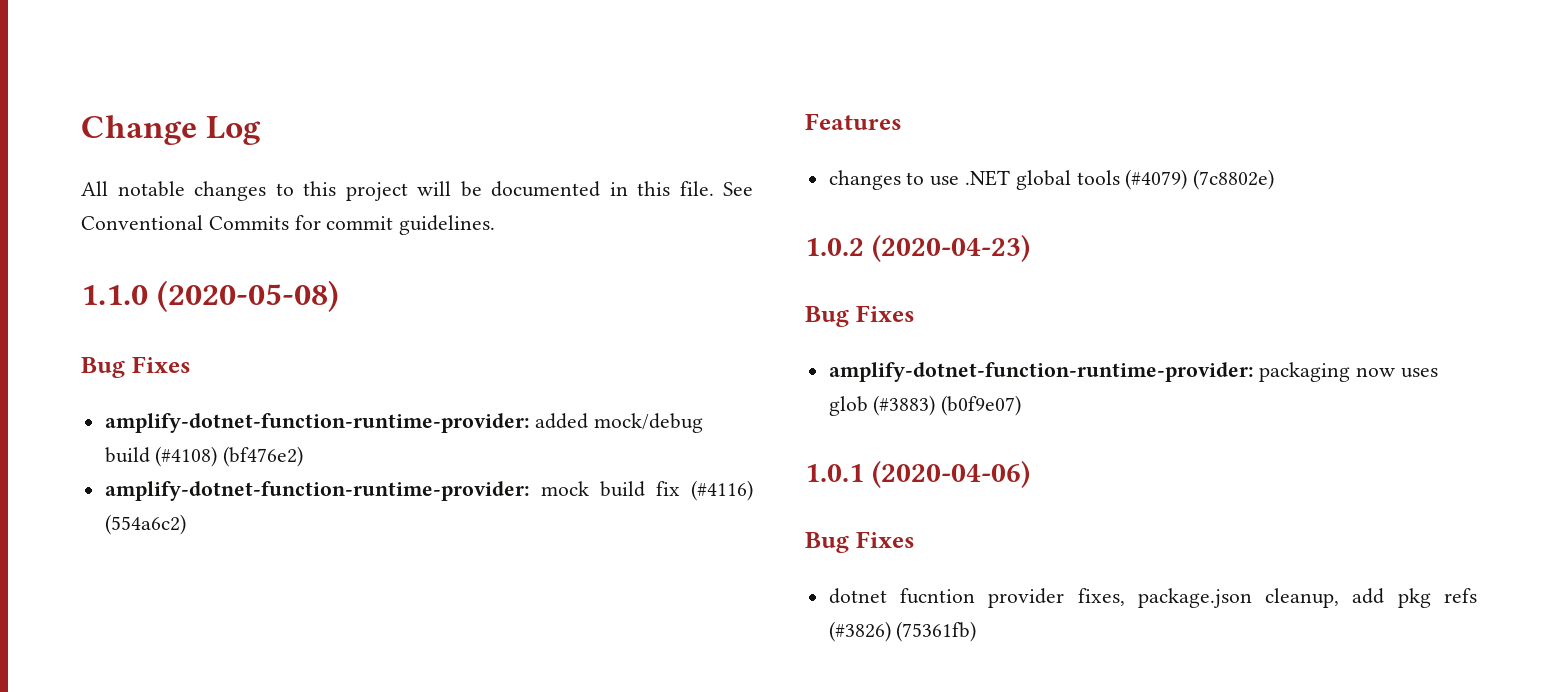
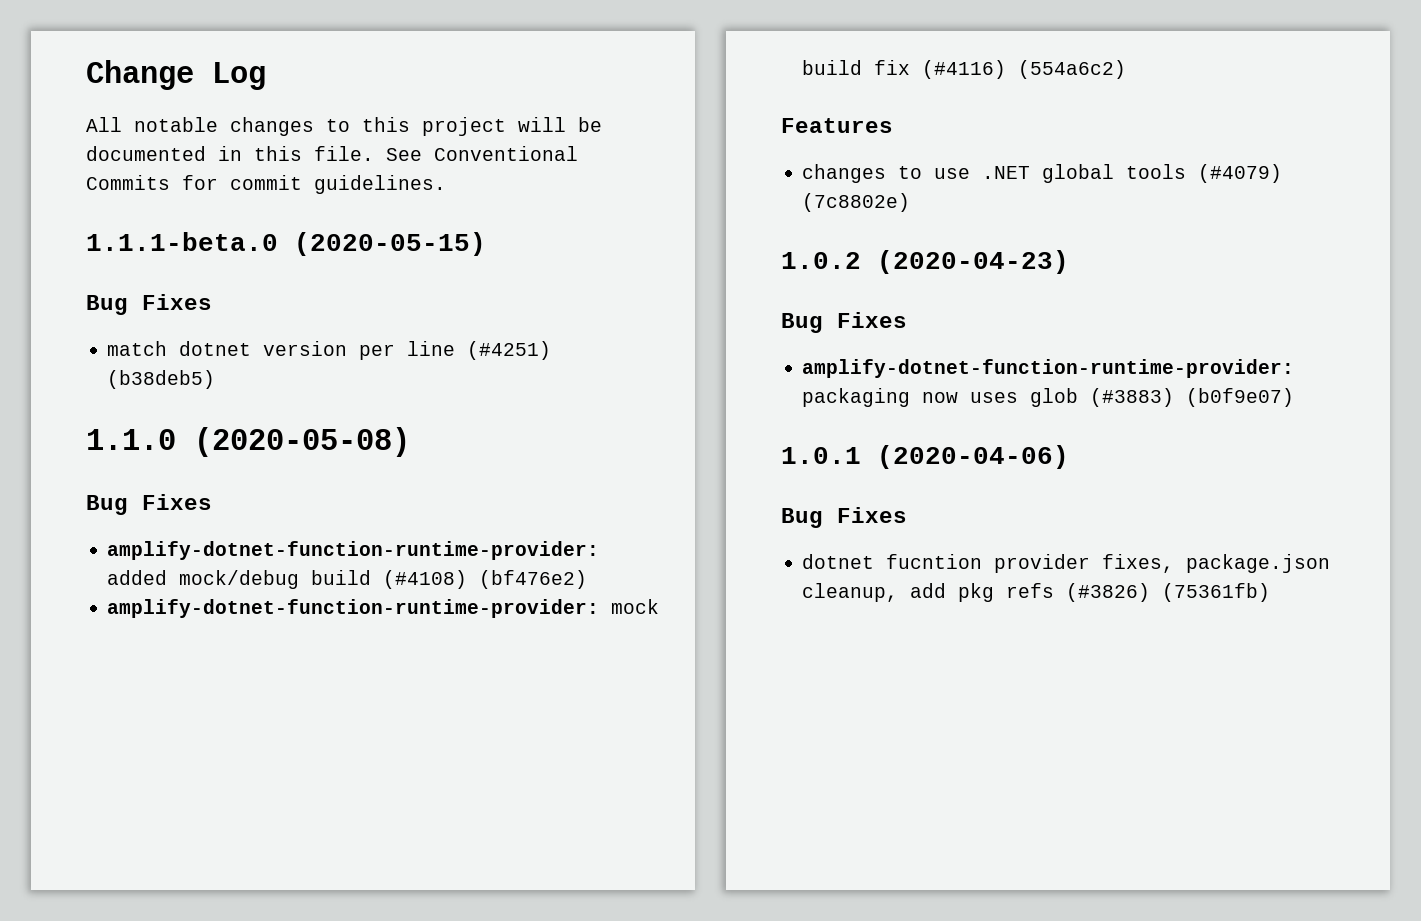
(496, 225) none -> [86,232,486,256] [86,294,212,315] [107,341,552,360] [107,370,216,389] // 1.1.1-beta.0 (2020-05-15) // Bug Fixes // match dotnet version per line (#4251) (b38deb5)

